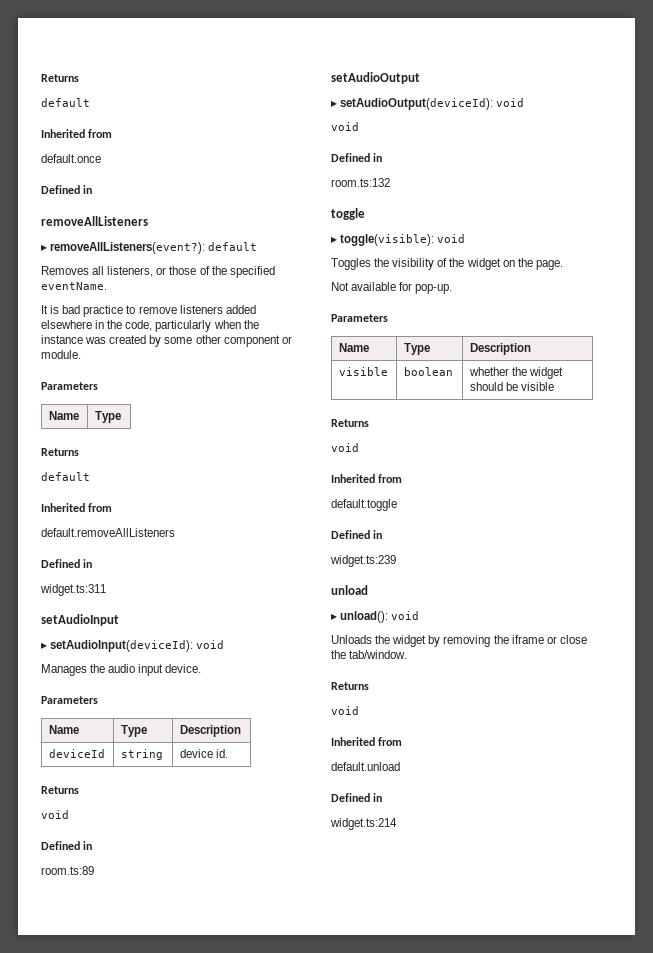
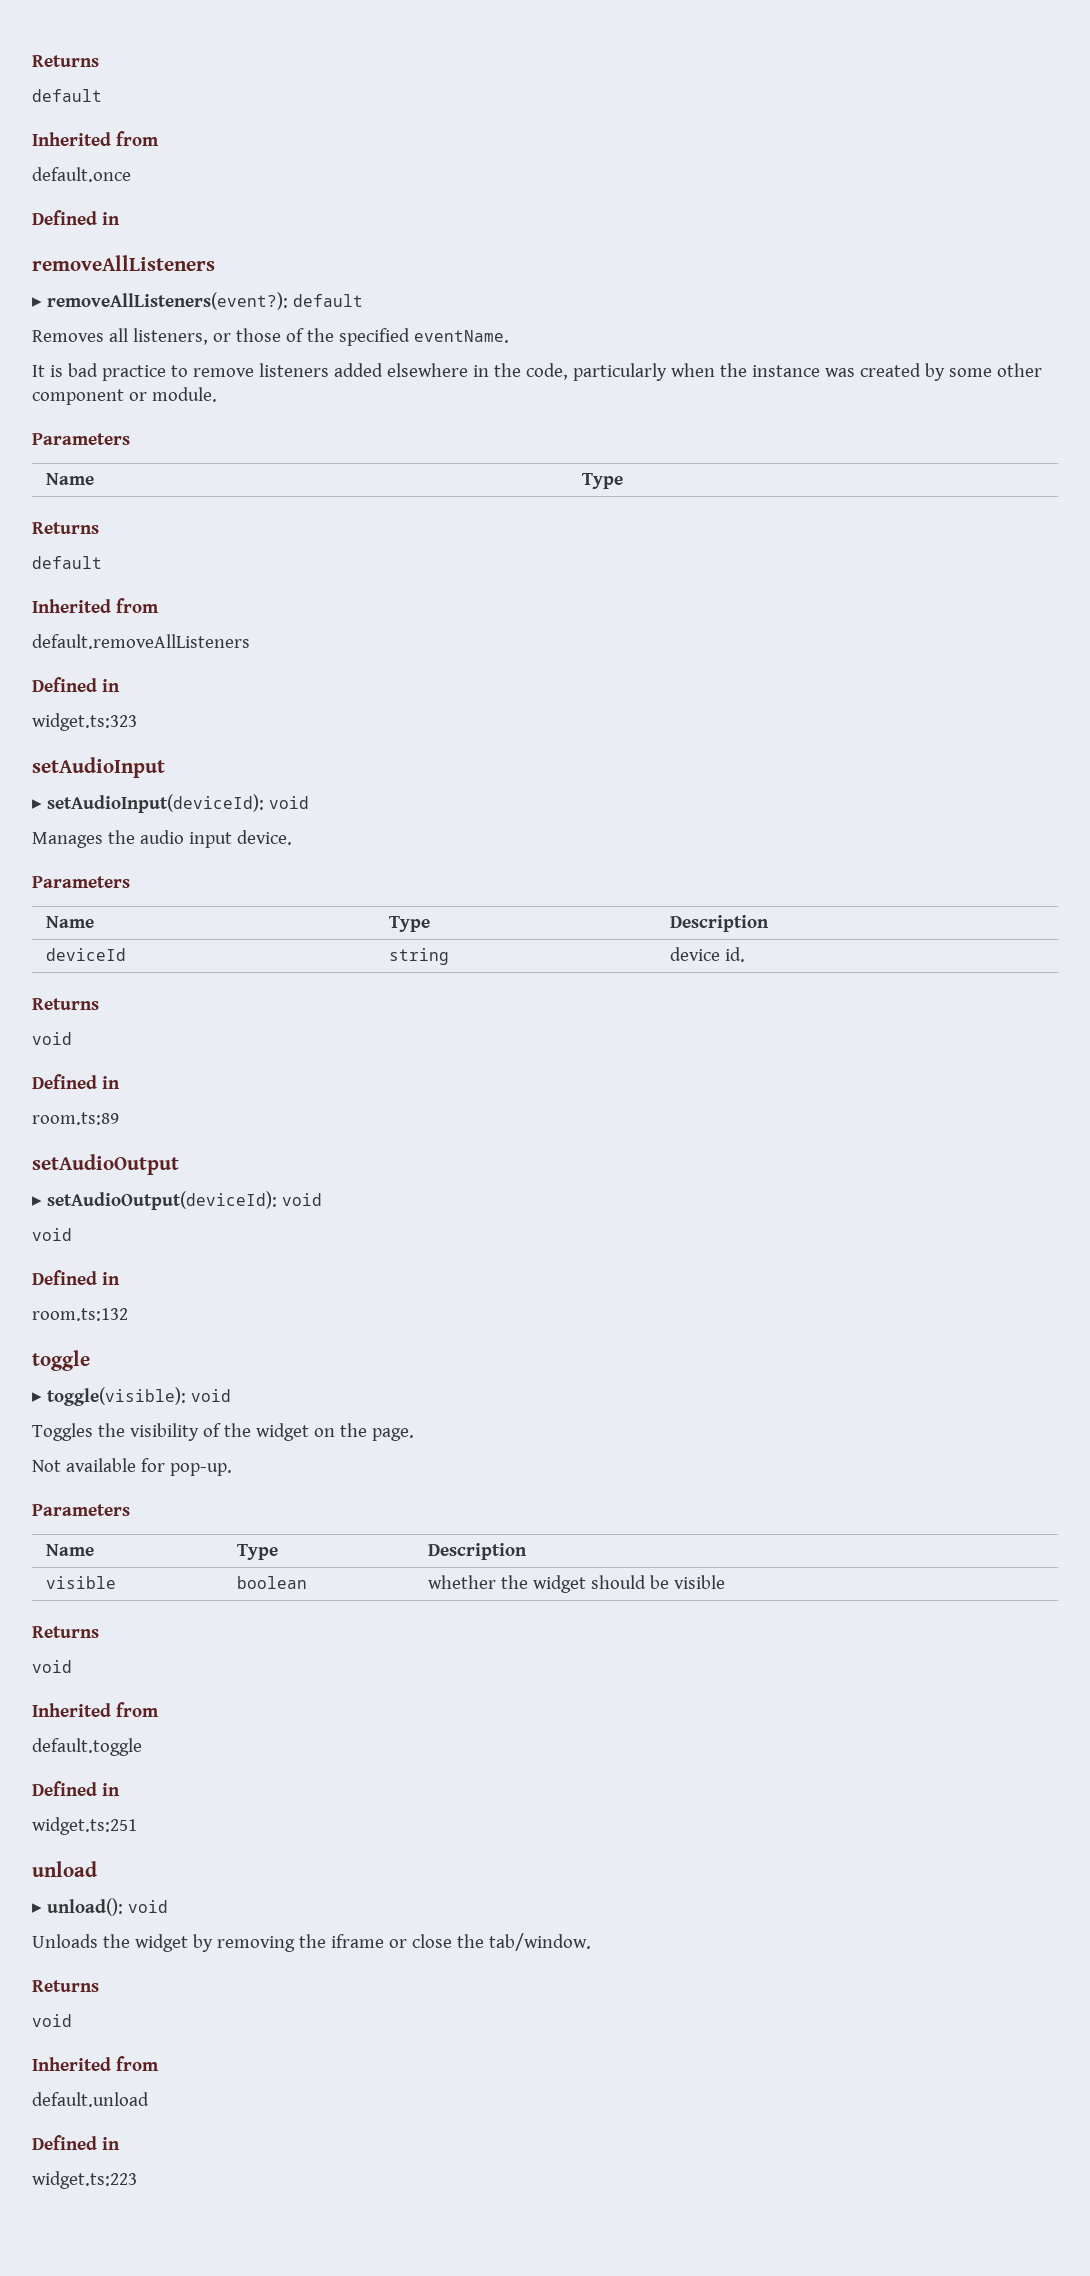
[40,584,106,596] widget.ts:311 -> [32,713,137,731] widget.ts:323
[330,555,396,567] widget.ts:239 -> [32,1817,137,1835] widget.ts:251
[330,818,397,830] widget.ts:214 -> [32,2171,137,2189] widget.ts:223

